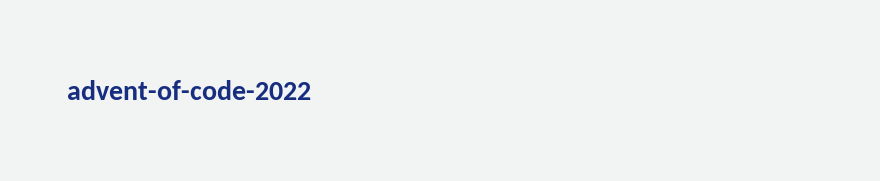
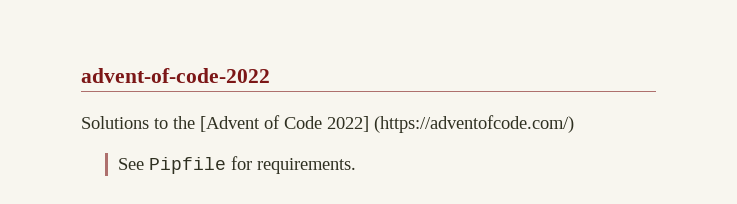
(311, 90) none -> [81,115,574,133] [117,156,356,174] // Solutions to the [Advent of Code 2022] (https://adventofcode.com/) // See Pipfile for requirements.

